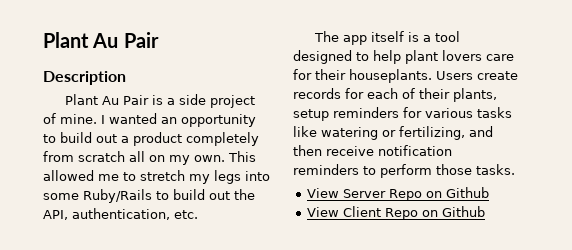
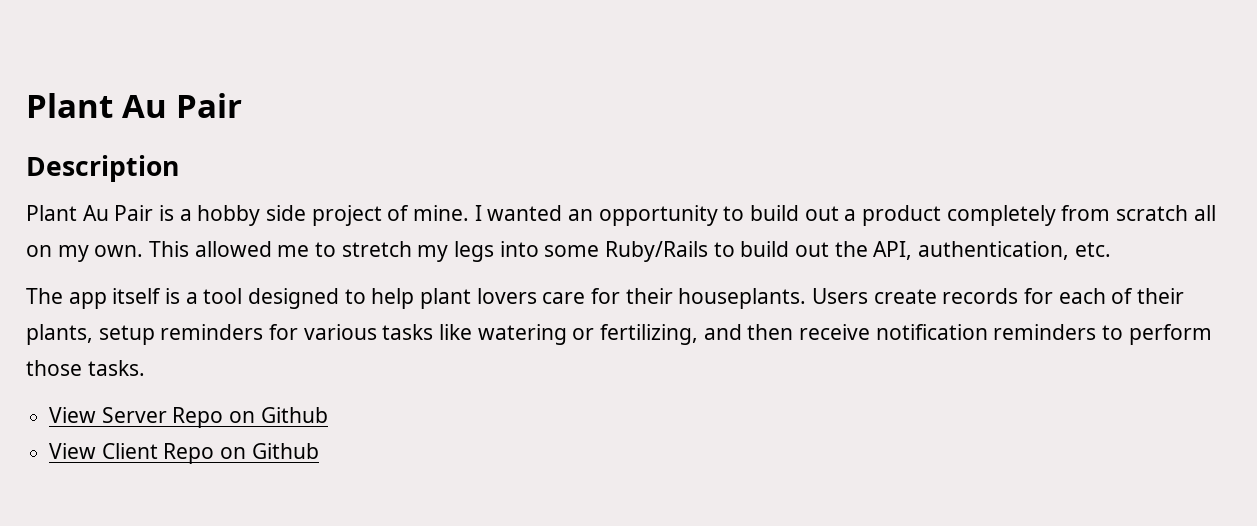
(176, 101) none -> [197,205,261,226] hobby

